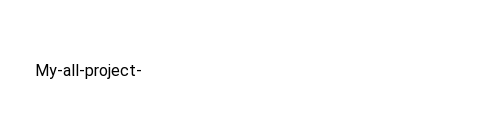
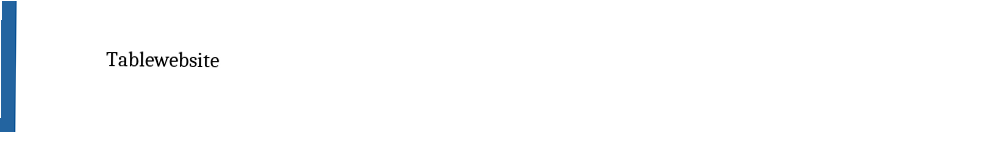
[35,64,142,79] My-all-project- -> [106,51,220,68] Tablewebsite

